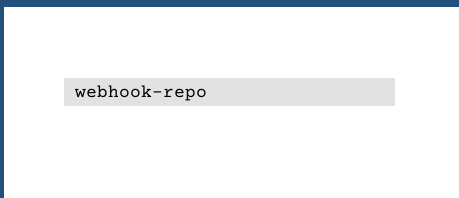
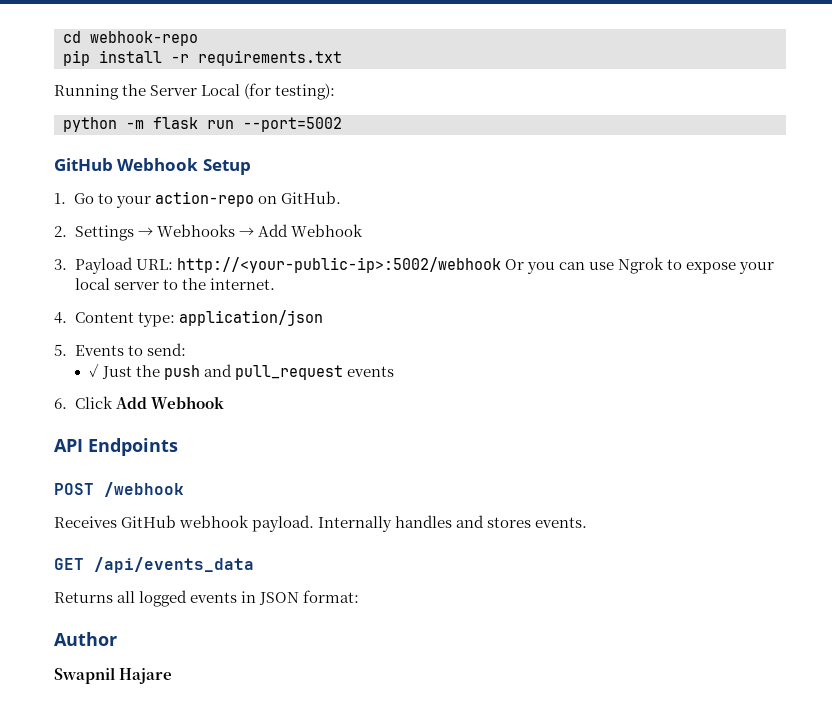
(74, 93) none -> [63,31,81,43] cd
(208, 93) none -> [63,50,342,66] [54,83,336,100] [63,117,342,132] [54,158,251,175] [54,191,341,208] [54,224,363,241] [54,257,774,274] [74,278,275,290] [54,310,323,327] [54,343,186,356] [88,363,395,380] [54,396,224,409] [54,438,178,456] [54,482,184,497] [54,515,588,532] [54,557,254,573] [54,590,360,607] [54,632,117,646] [54,667,173,684] // pip install -r requirements.txt // Running the Server Local (for testing): // python -m flask run --port=5002 // GitHub Webhook Setup // 1. Go to your action-repo on GitHub. // 2. Settings → Webhooks → Add Webhook // 3. Payload URL: http://<your-public-ip>:5002/webhook Or you can use Ngrok to expose your local server to the internet. // 4. Content type: application/json // 5. Events to send: // ✓ Just the push and pull_request events // 6. Click Add Webhook // API Endpoints // POST /webhook // Receives GitHub webhook payload. Internally handles and stores events. // GET /api/events_data // Returns all logged events in JSON format: // Author // Swapnil Hajare

